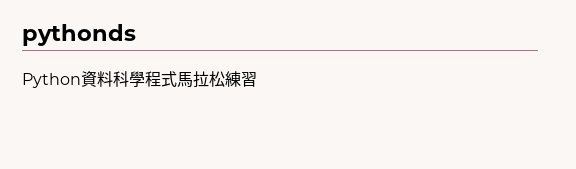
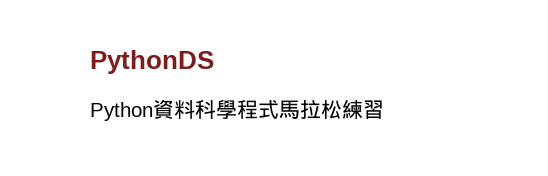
[22,24,136,46] pythonds -> [90,50,214,74] PythonDS

